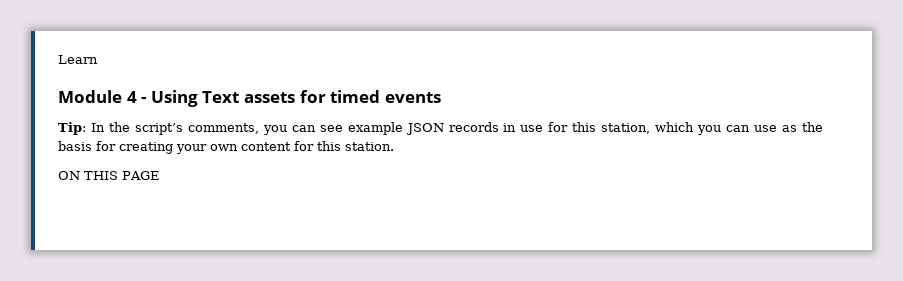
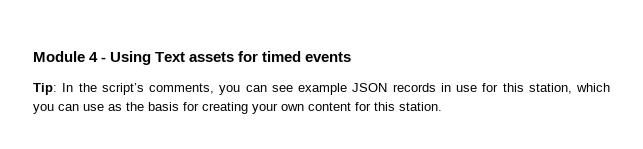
[58,55,98,64] Learn // -> (33, 56) none
[58,171,159,180] // ON THIS PAGE -> (442, 106) none

